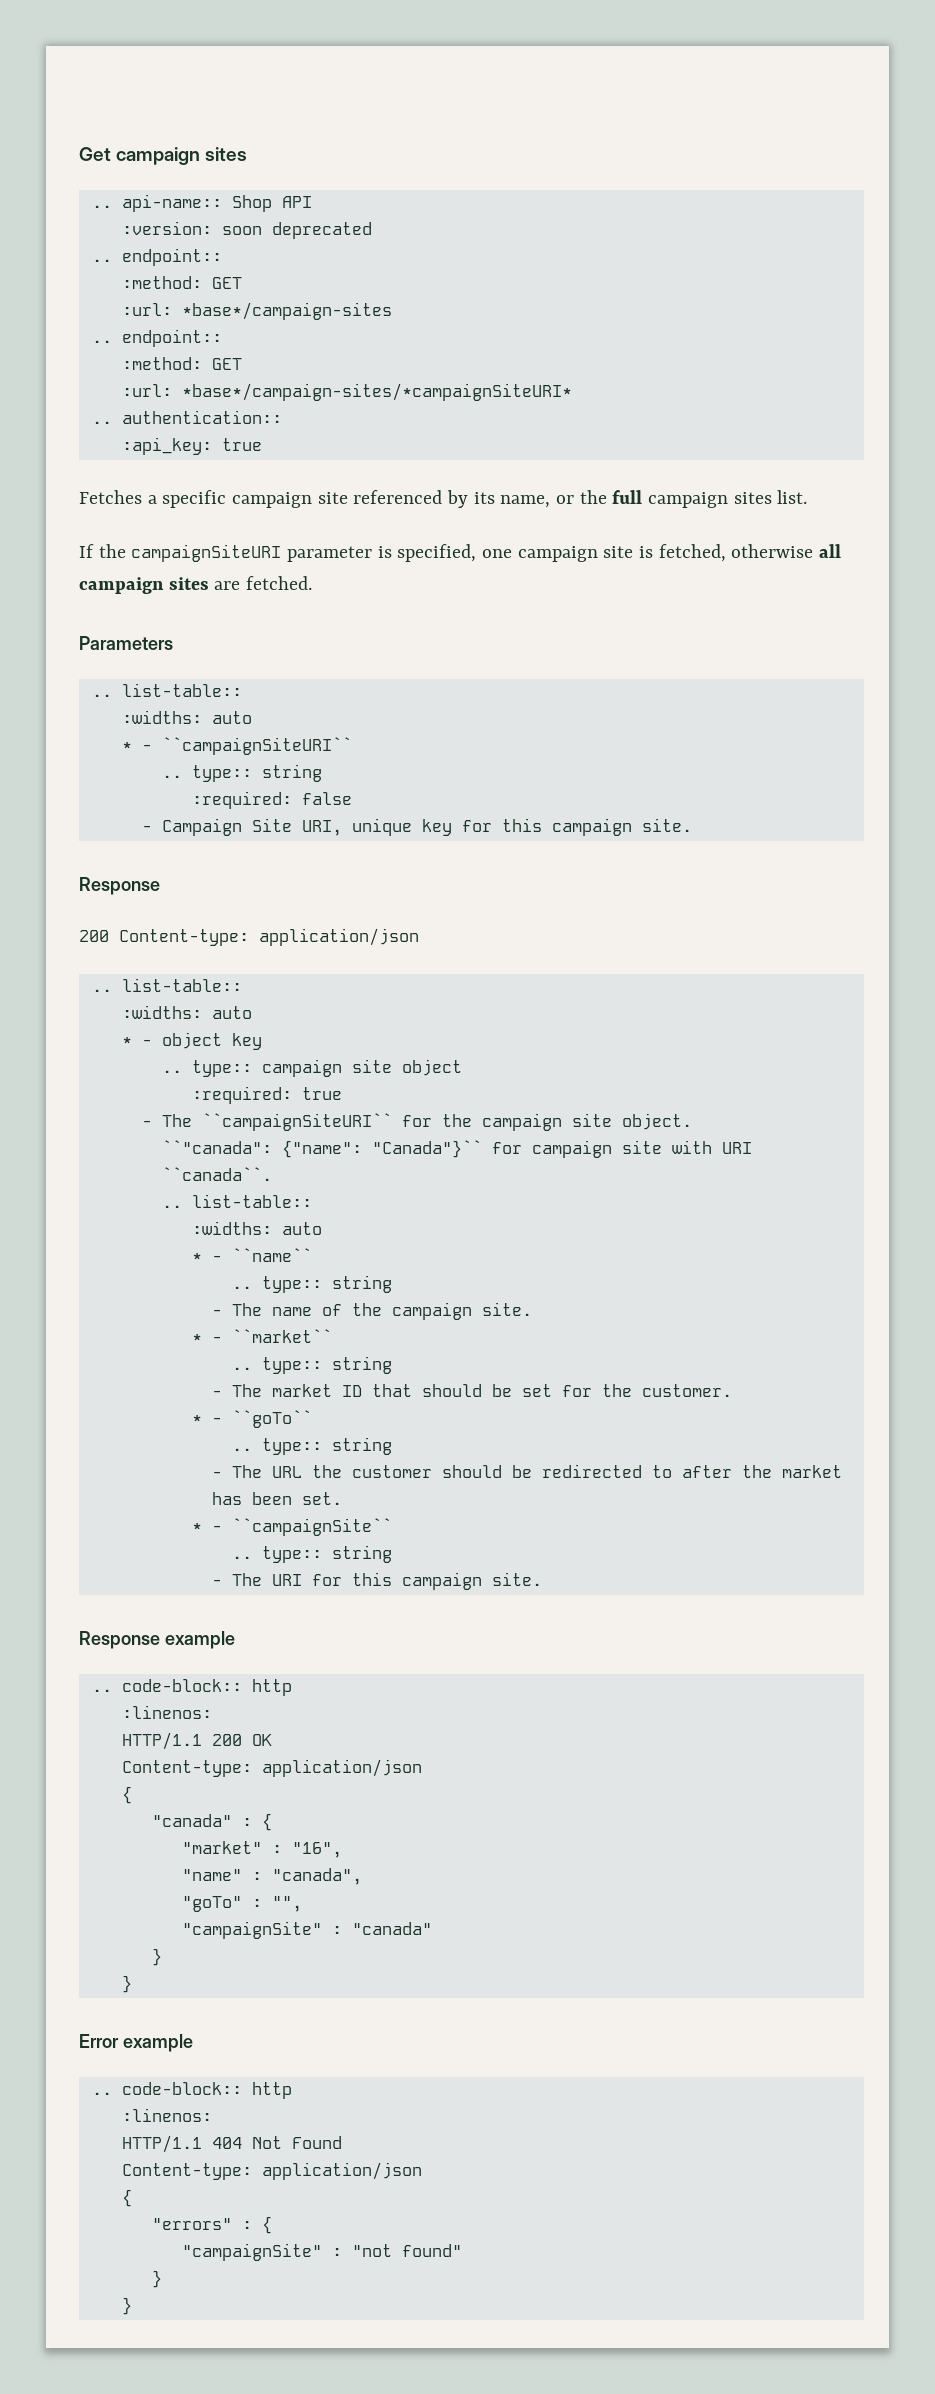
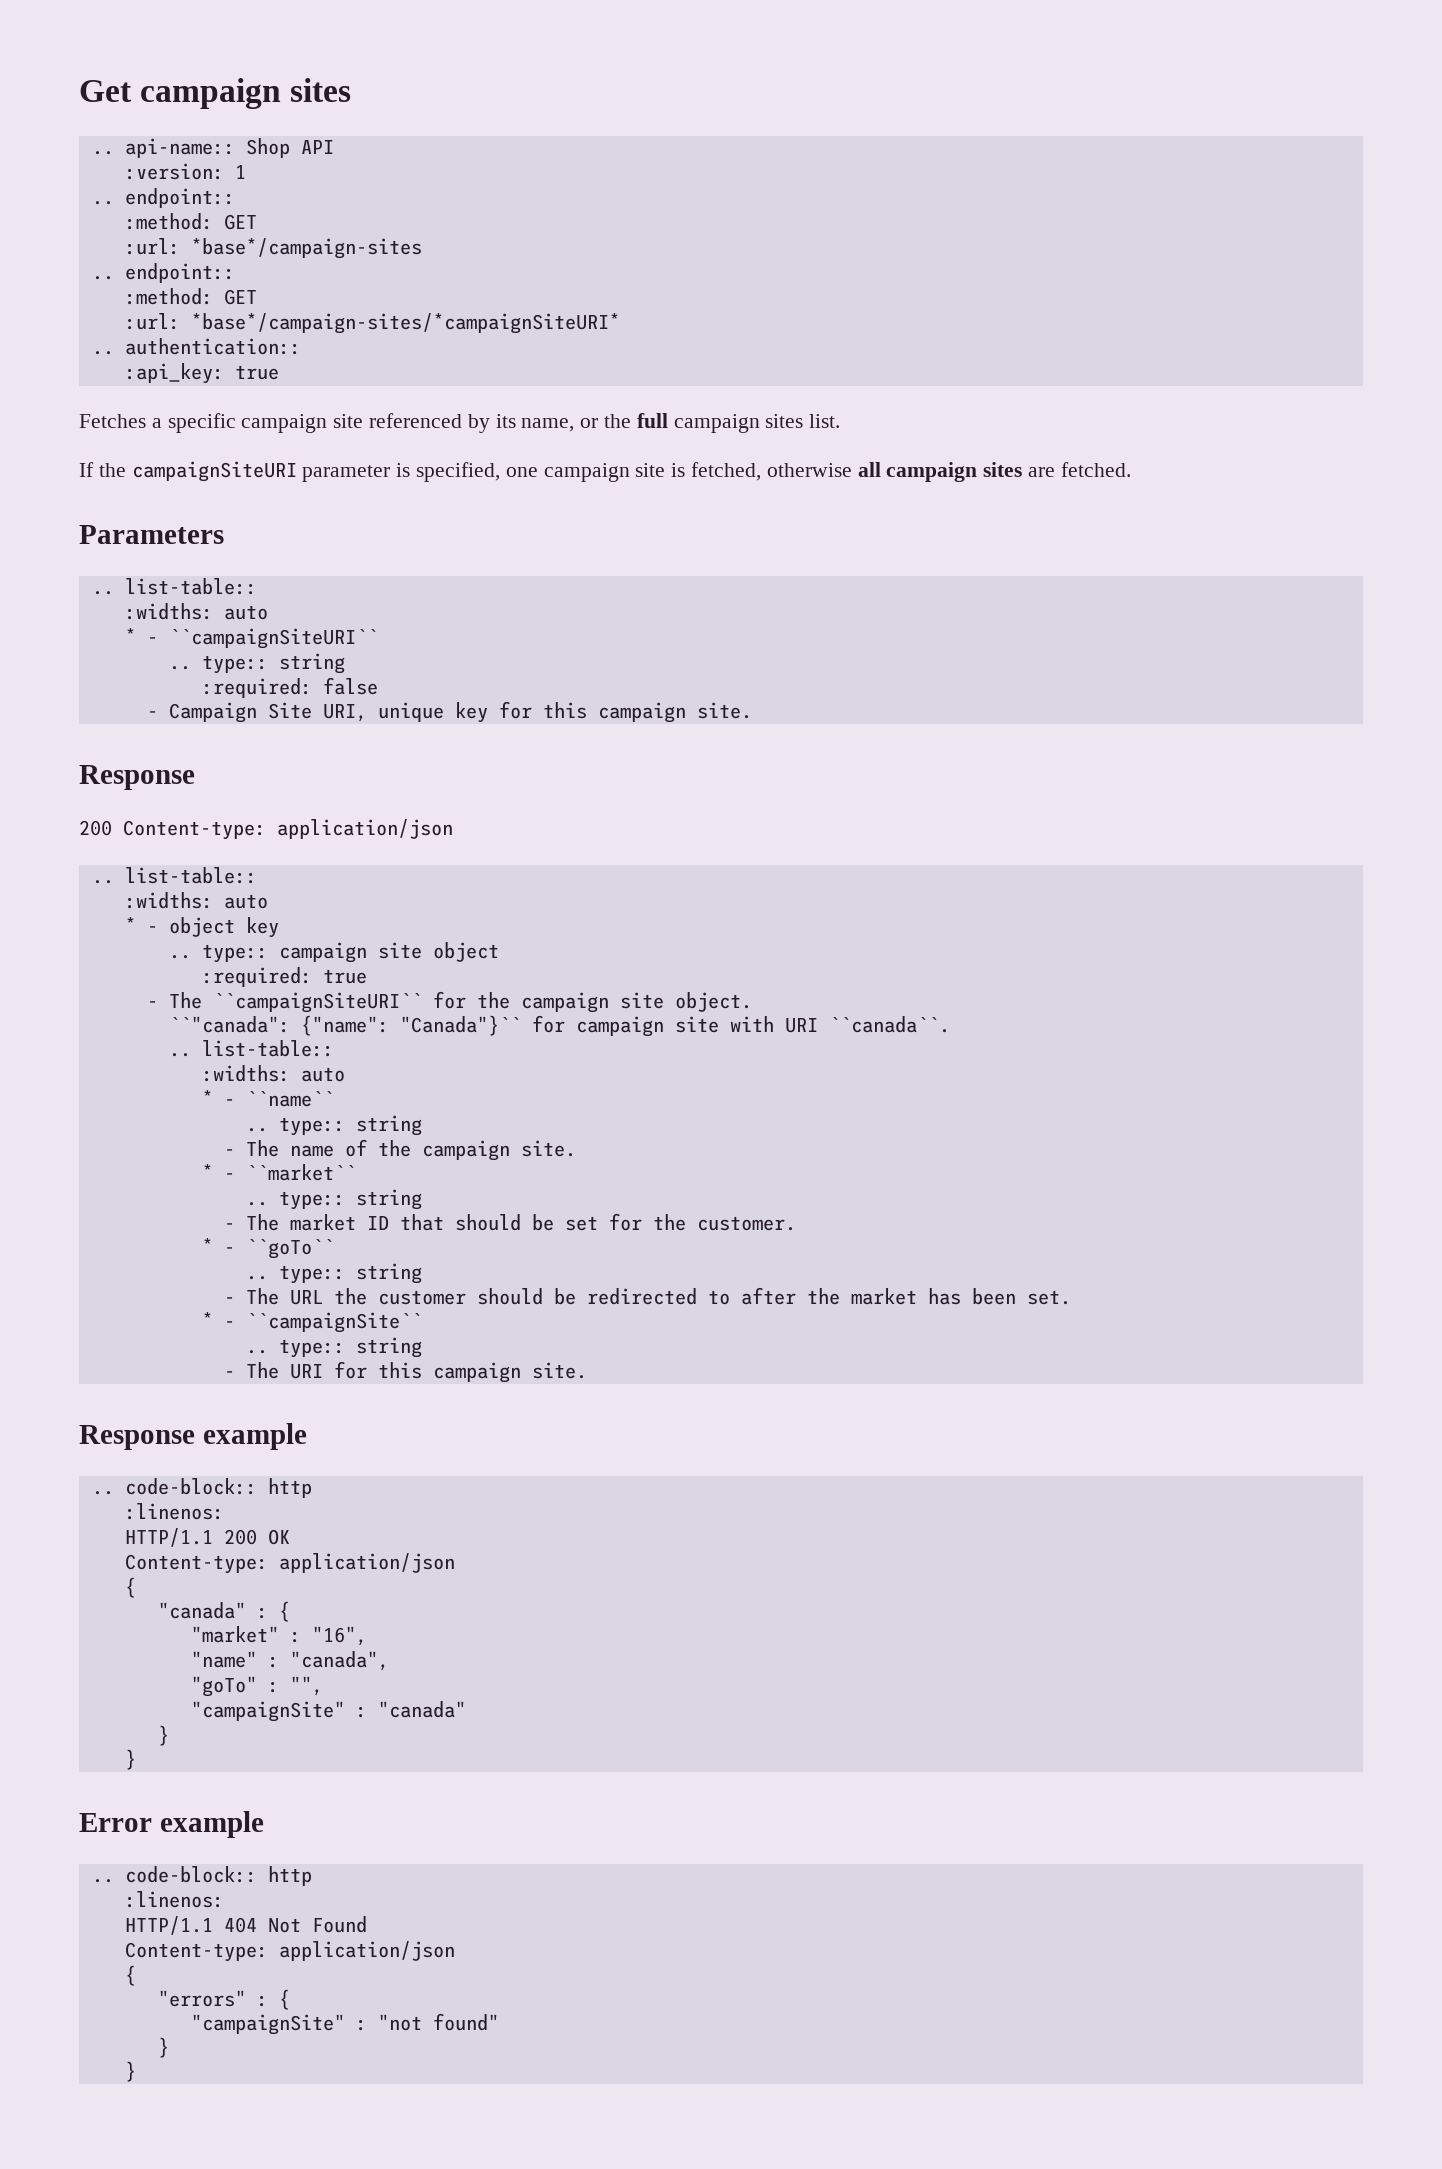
[221,222,372,239] soon deprecated -> [234,165,246,179] 1

